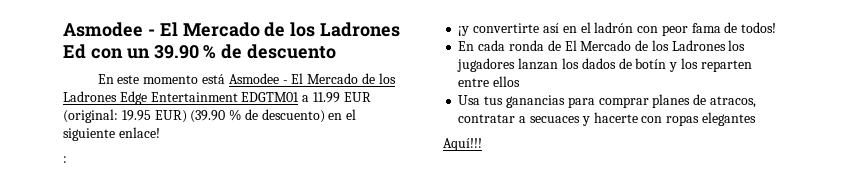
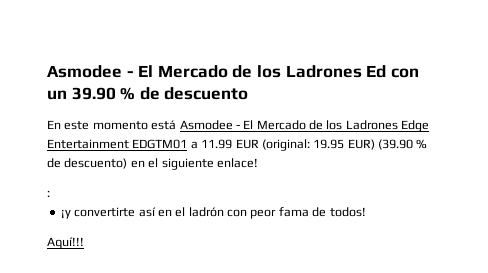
[458,40,746,51] [457,58,752,72] [458,76,521,87] [458,94,756,108] [458,112,756,126] // En cada ronda de El Mercado de los Ladrones los jugadores lanzan los dados de botín y los reparten entre ellos // Usa tus ganancias para comprar planes de atracos, contratar a secuaces y hacerte con ropas elegantes -> (366, 212) none

